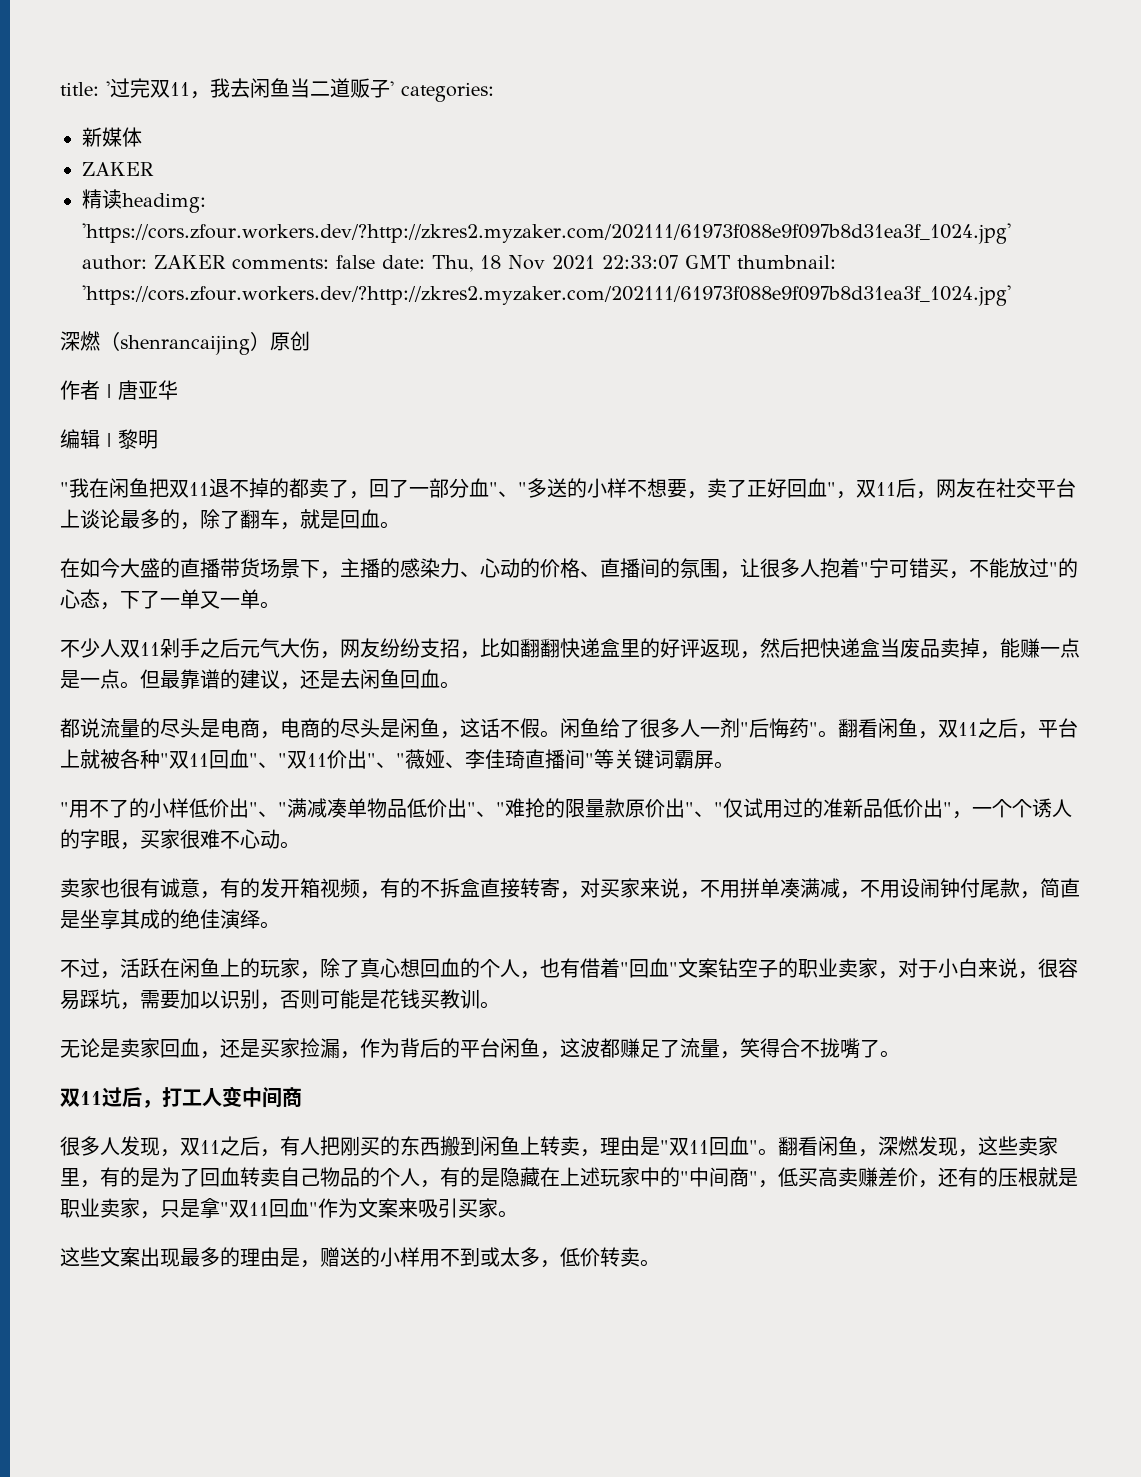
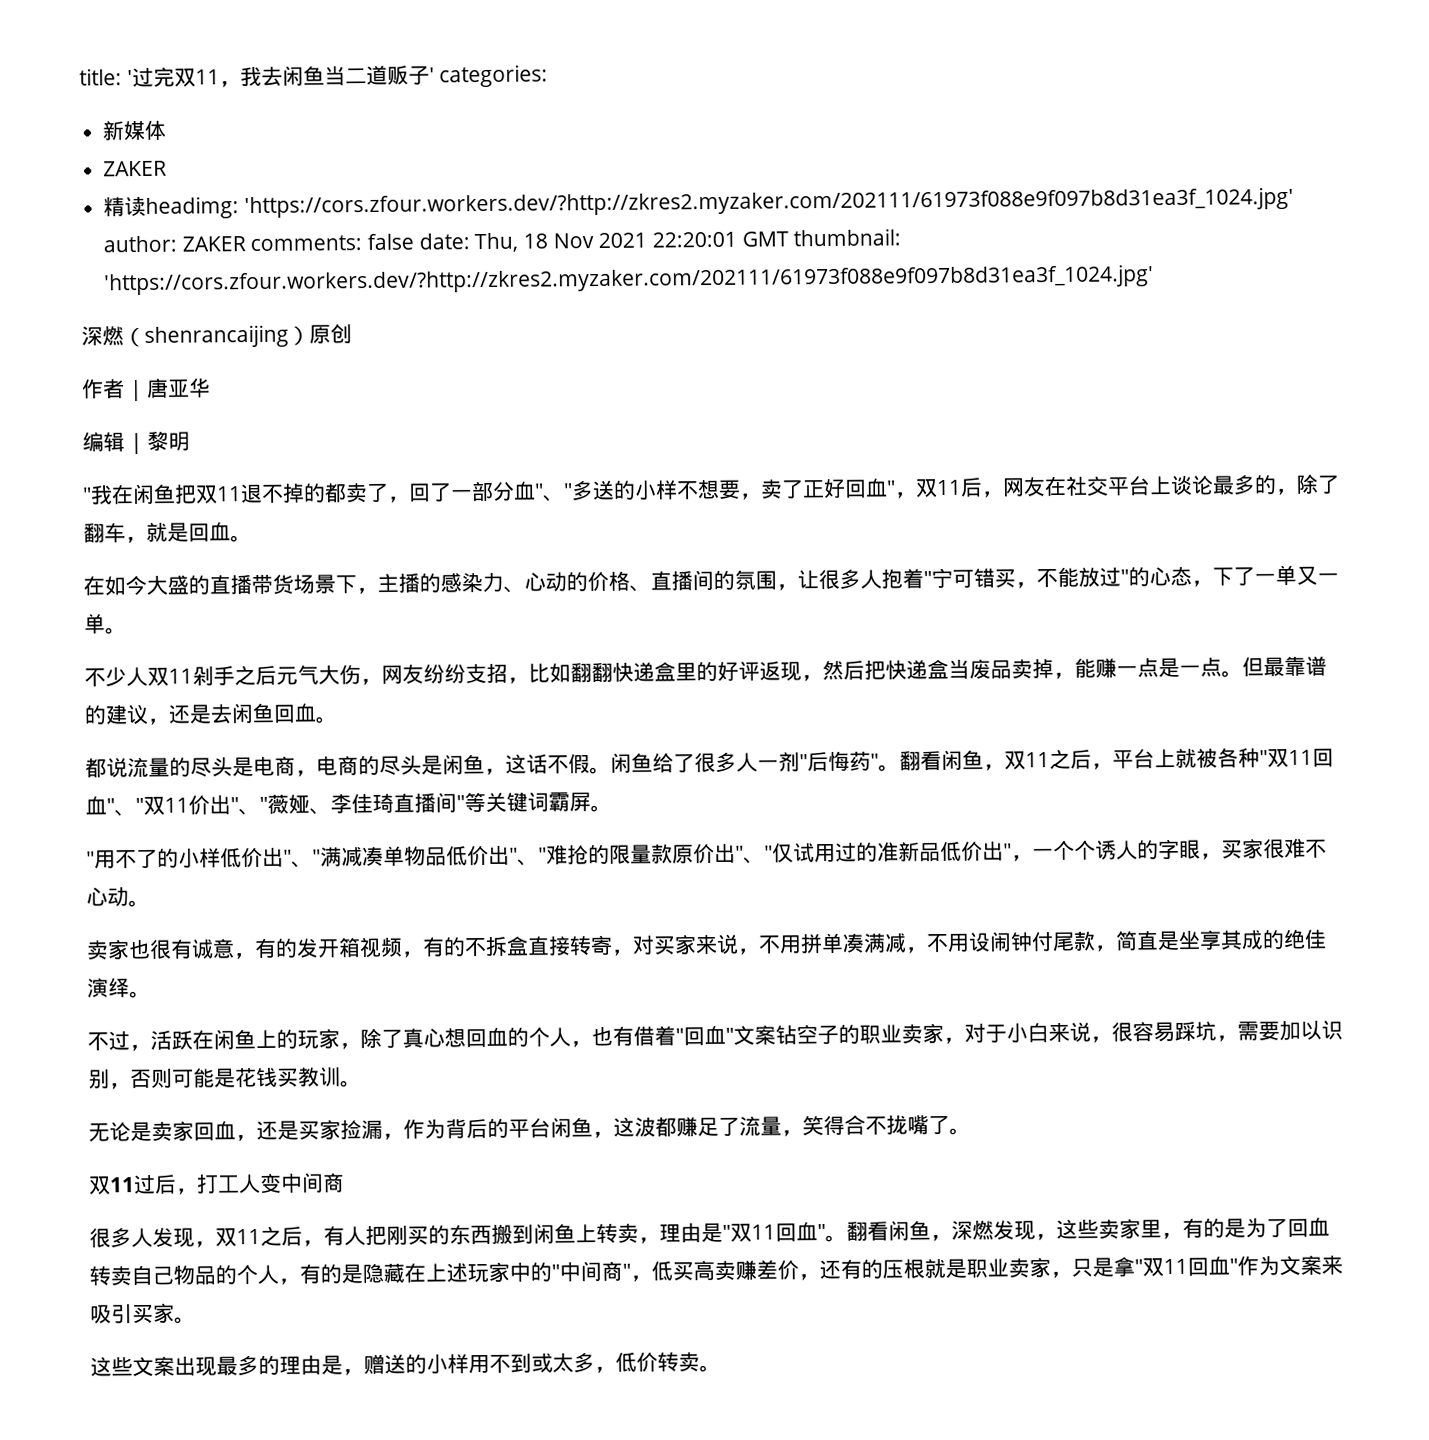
[602,255,678,270] 22:33:07 -> [652,231,738,248] 22:20:01

